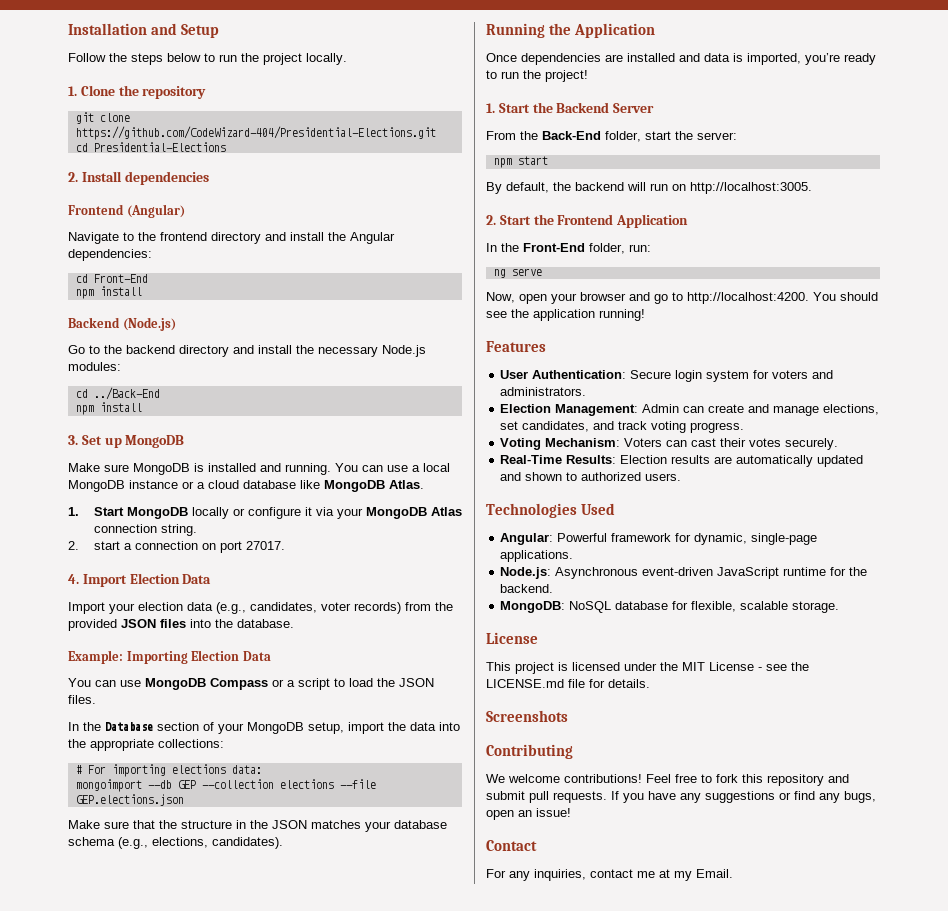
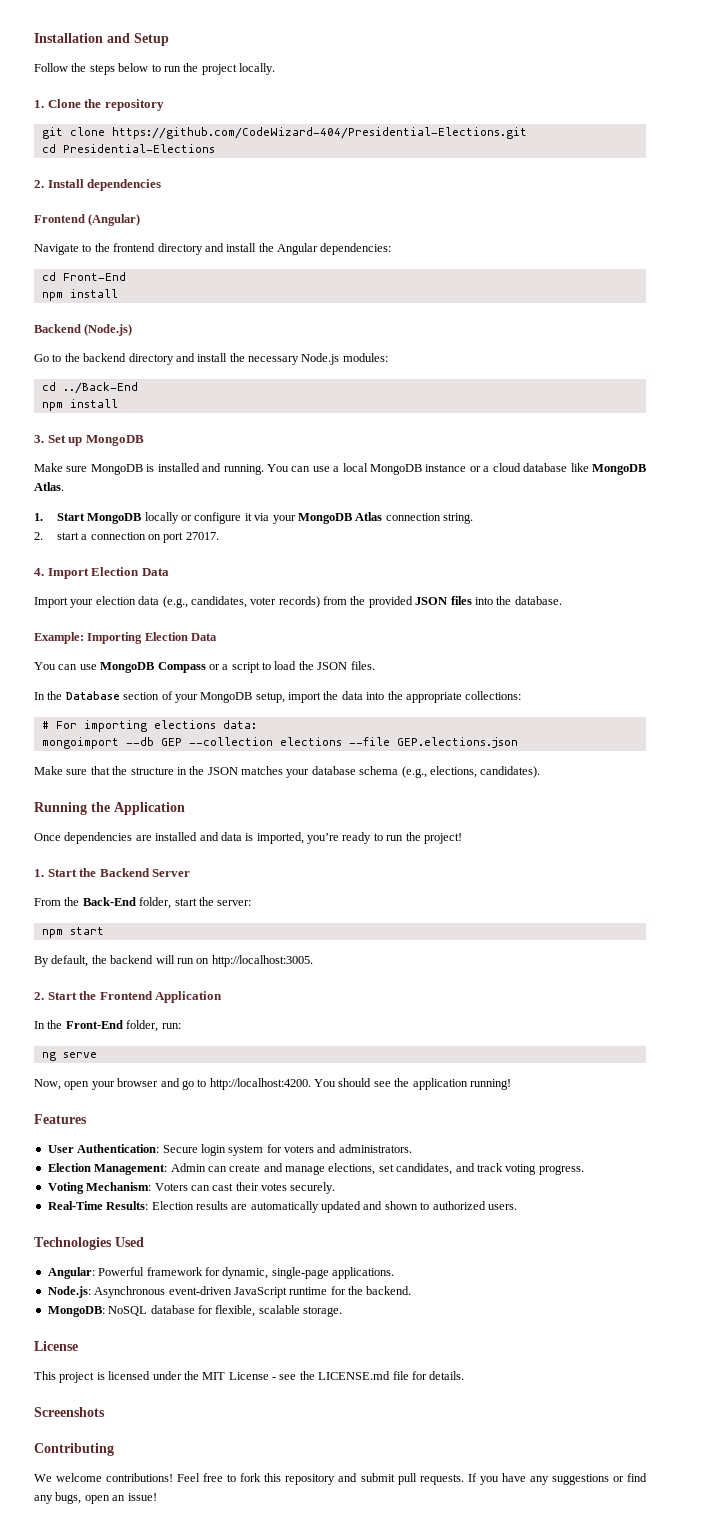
[486,840,537,851] [486,869,733,881] // Contact // For any inquiries, contact me at my Email. -> (157, 1497) none

